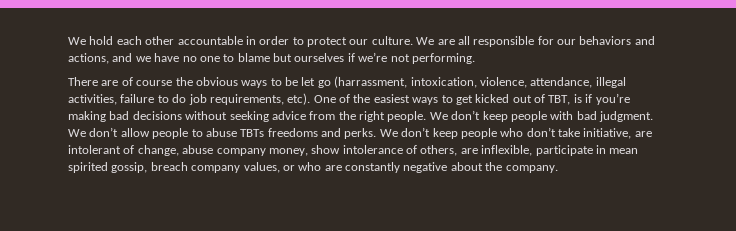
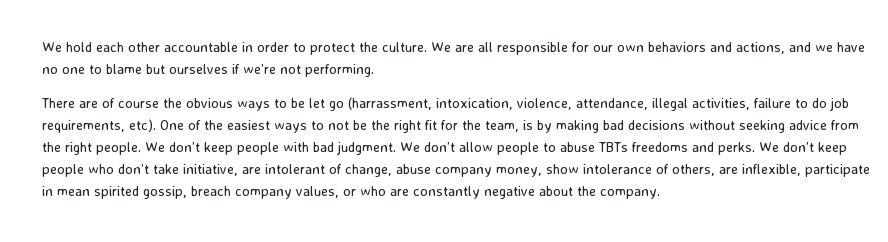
[349,39,369,45] our -> [359,42,378,52] the
(576, 42) none -> [617,45,644,52] own
[455,93,630,105] get kicked out of TBT, is if you’re -> [328,120,552,133] not be the right fit for the team, is by

